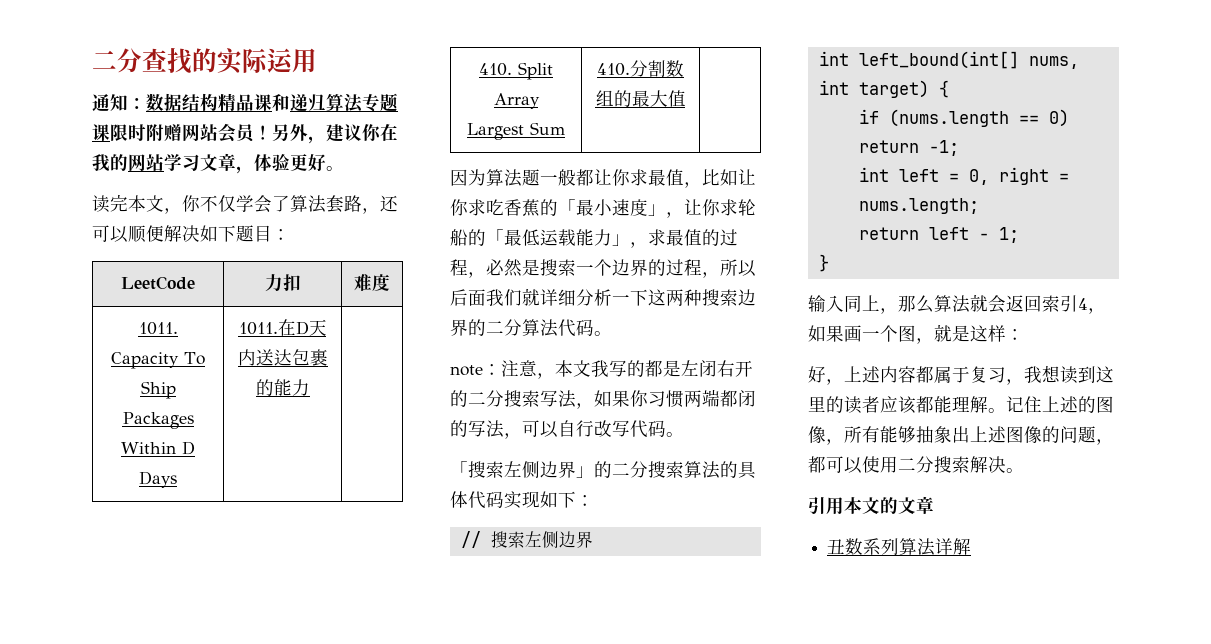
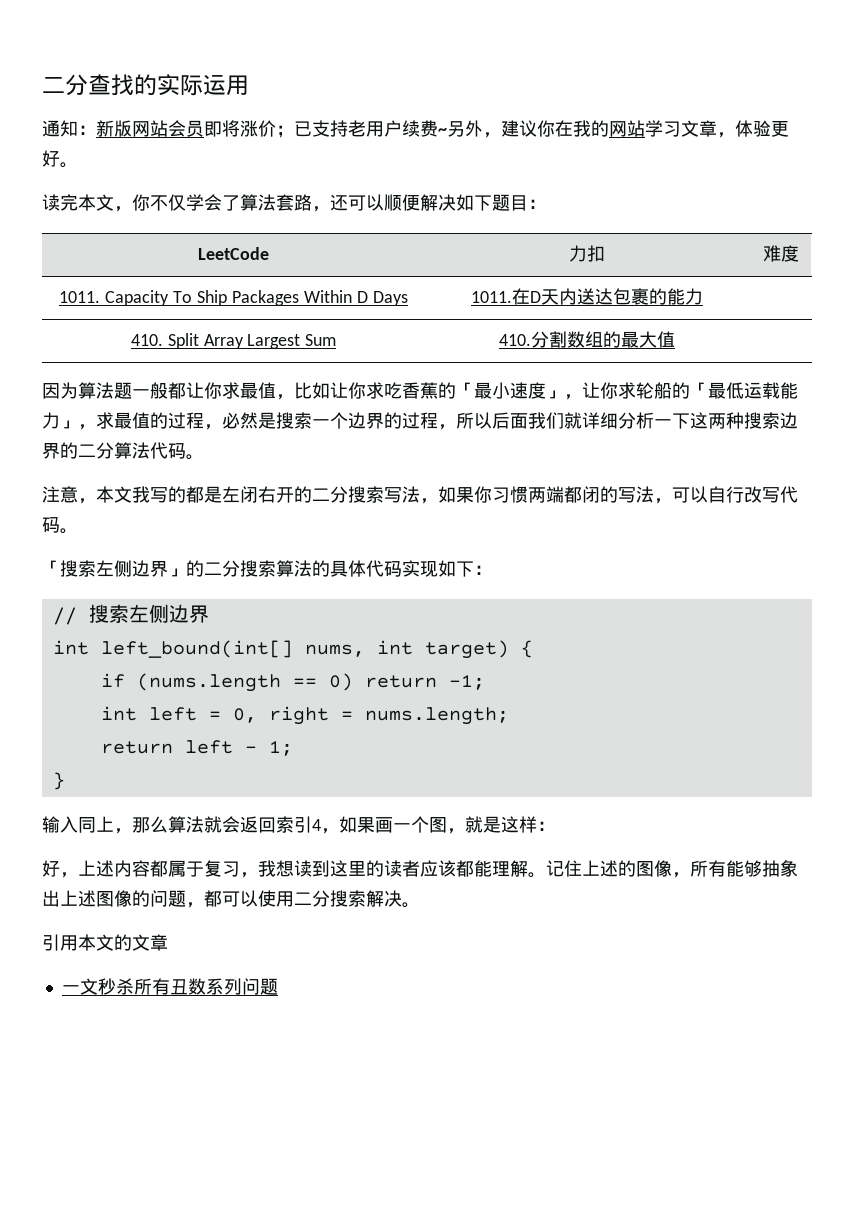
[146,93,398,113] [92,123,272,143] 数据结构精品课和递归算法专题课限时附赠网站会员！ -> [96,120,447,138] 新版网站会员即将涨价；已支持老用户续费~
[450,364,501,376] note： -> (204, 457) none
[827,538,972,556] 丑数系列算法详解 -> [61,978,278,995] 一文秒杀所有丑数系列问题

